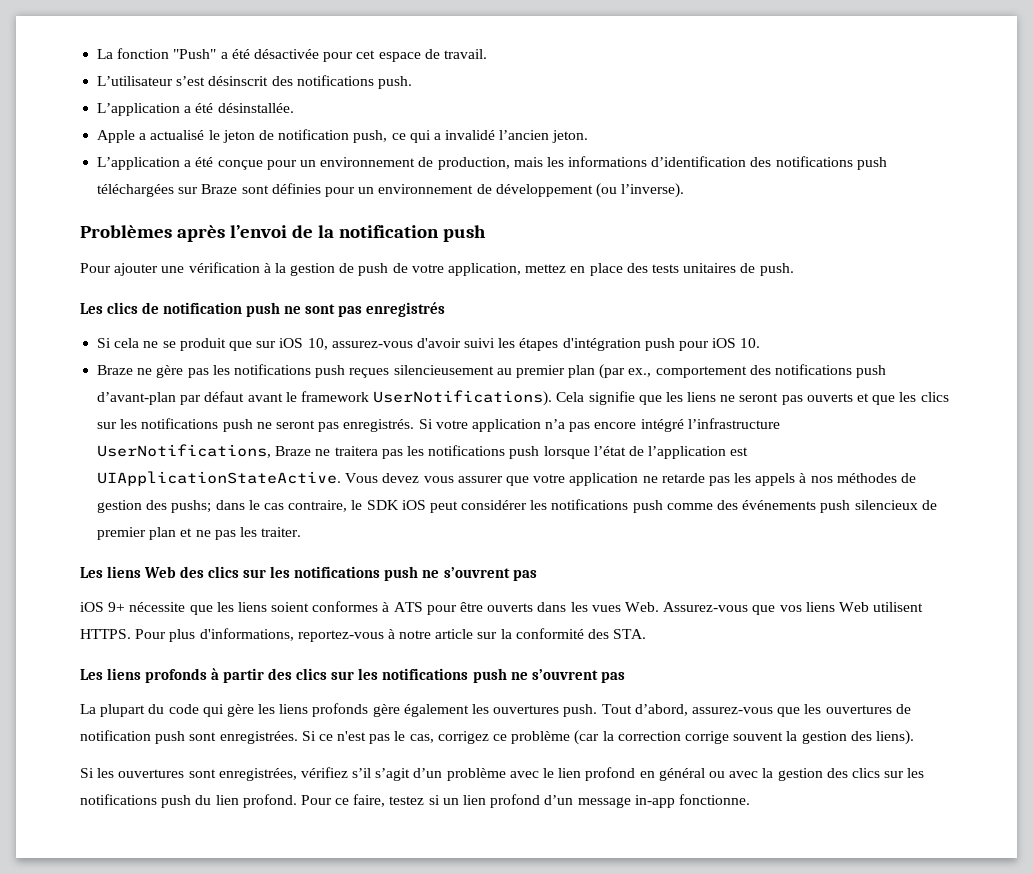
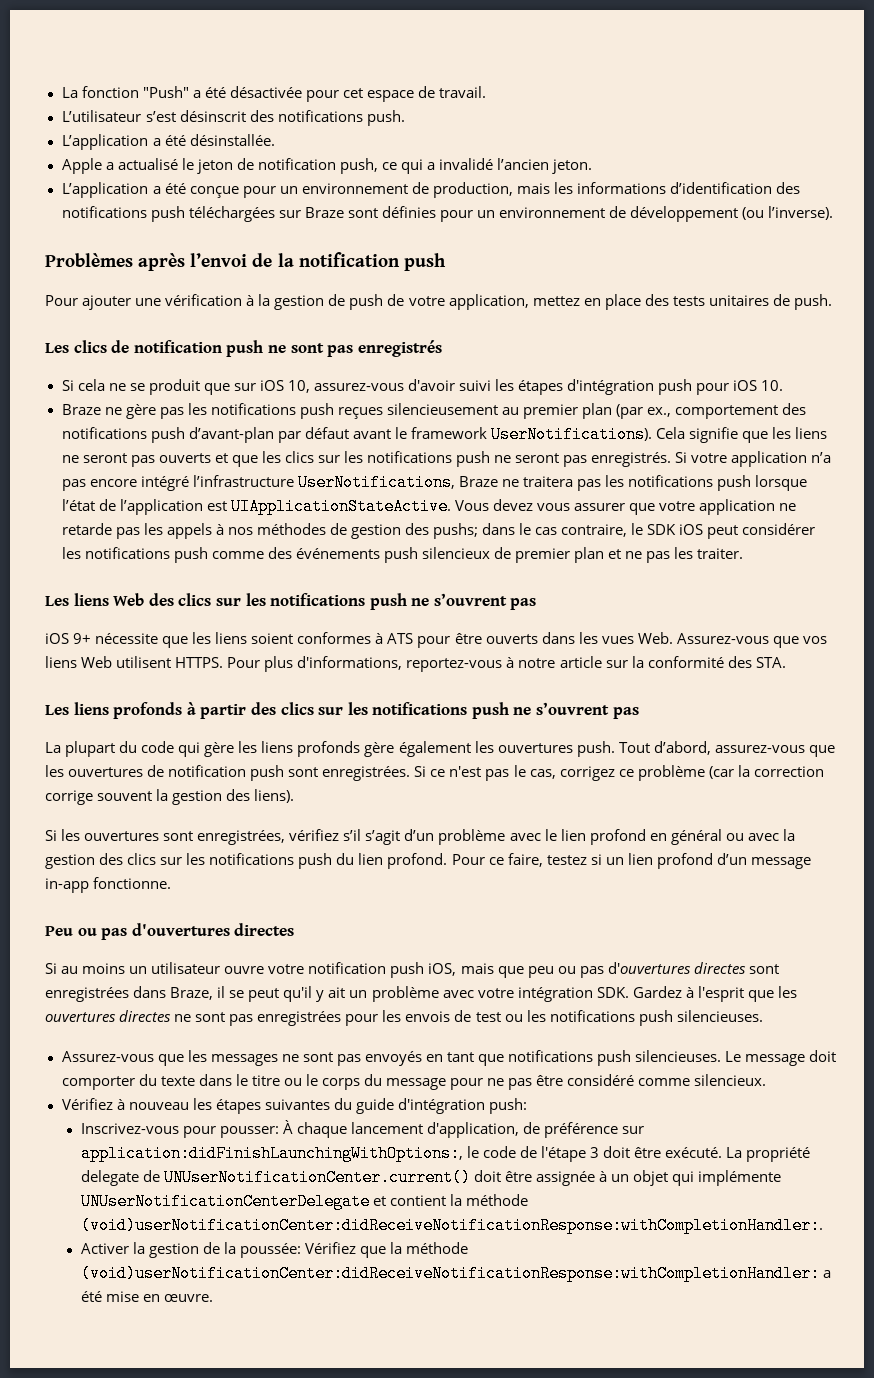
(750, 799) none -> [45,923,295,940] [45,962,779,978] [45,986,797,1002] [45,1010,763,1026] [61,1050,837,1066] [61,1074,767,1090] [61,1098,527,1114] [80,1120,645,1138] [80,1145,811,1162] [80,1169,782,1186] [80,1193,528,1210] [80,1217,823,1234] [80,1242,469,1258] [80,1265,831,1282] [80,1291,213,1302] // Peu ou pas d'ouvertures directes // Si au moins un utilisateur ouvre votre notification push iOS, mais que peu ou pas d'ouvertures directes sont enregistrées dans Braze, il se peut qu'il y ait un problème avec votre intégration SDK. Gardez à l'esprit que les ouvertures directes ne sont pas enregistrées pour les envois de test ou les notifications push silencieuses. // Assurez-vous que les messages ne sont pas envoyés en tant que notifications push silencieuses. Le message doit comporter du texte dans le titre ou le corps du message pour ne pas être considéré comme silencieux. // Vérifiez à nouveau les étapes suivantes du guide d'intégration push: // Inscrivez-vous pour pousser: À chaque lancement d'application, de préférence sur application:didFinishLaunchingWithOptions:, le code de l'étape 3 doit être exécuté. La propriété delegate de UNUserNotificationCenter.current() doit être assignée à un objet qui implémente UNUserNotificationCenterDelegate et contient la méthode (void)userNotificationCenter:didReceiveNotificationResponse:withCompletionHandler:. // Activer la gestion de la poussée: Vérifiez que la méthode (void)userNotificationCenter:didReceiveNotificationResponse:withCompletionHandler: a été mise en œuvre.

